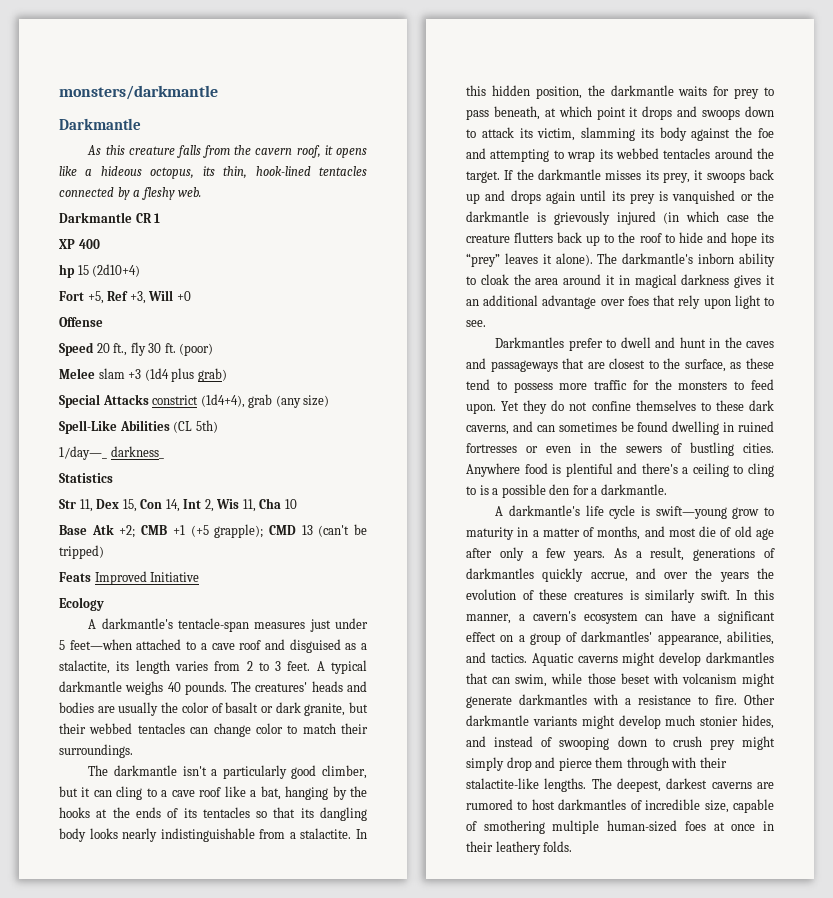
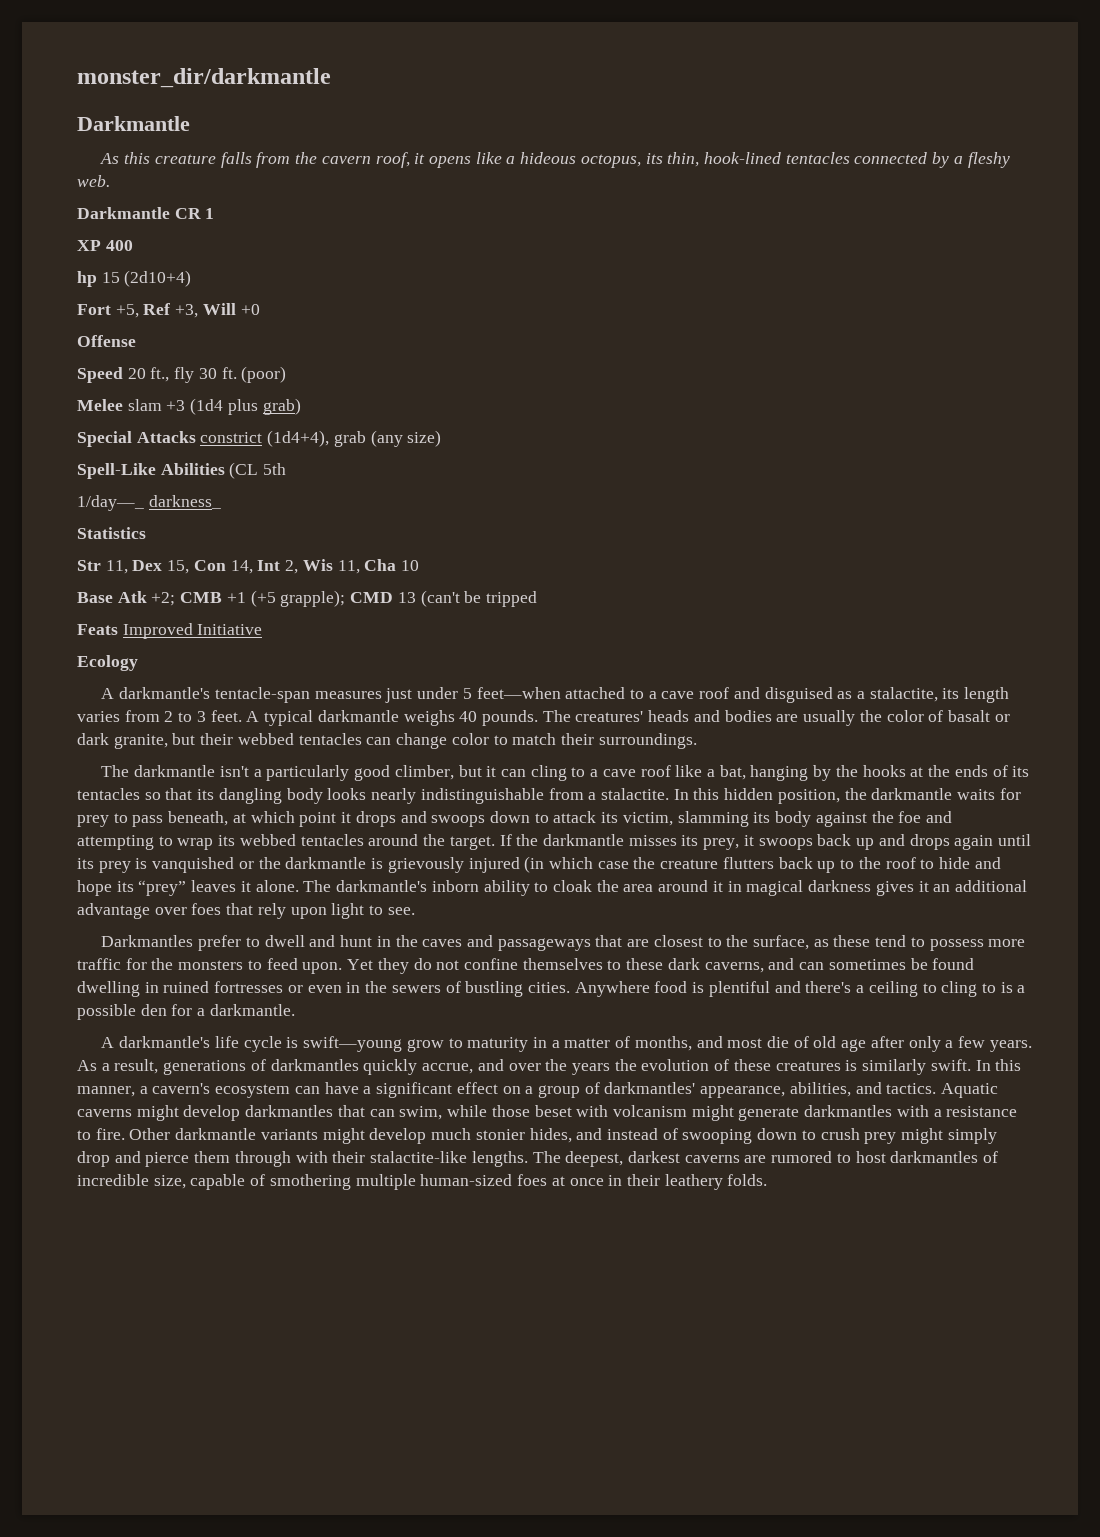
[59,85,218,100] monsters/darkmantle -> [77,68,331,88] monster_dir/darkmantle
[195,420,218,433] 5th) -> [263,463,287,475] 5th
[59,545,104,559] tripped) -> [485,591,537,607] tripped
[555,253,593,266] alone). -> [255,880,299,892] alone.

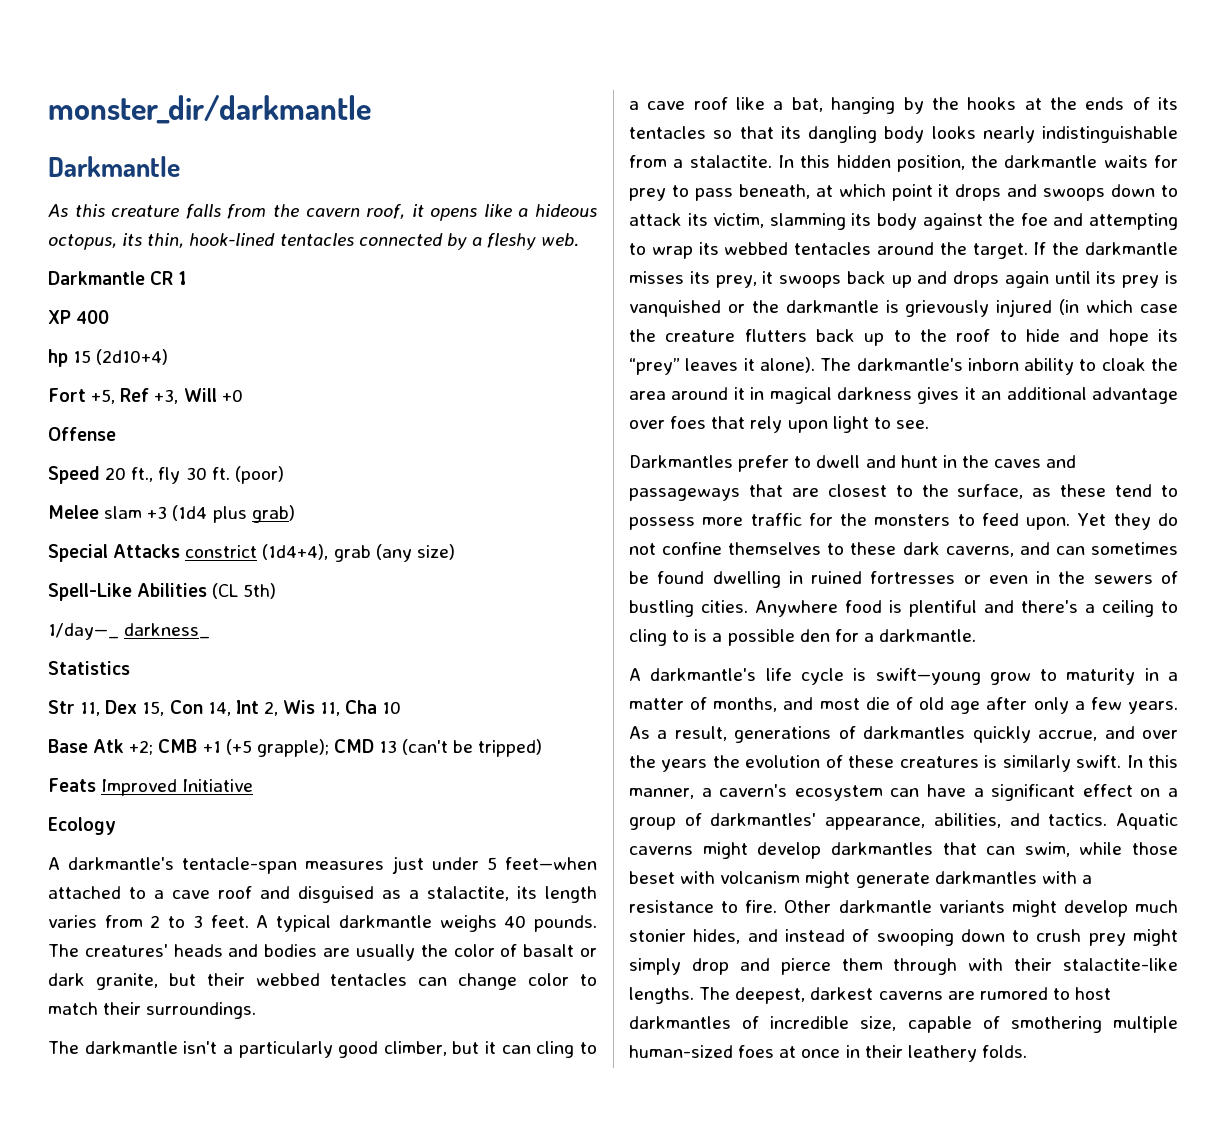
[263,463,287,475] 5th -> [243,583,277,599] 5th)
[485,591,537,607] tripped -> [478,739,543,757] tripped)
[255,880,299,892] alone. -> [759,357,815,373] alone).

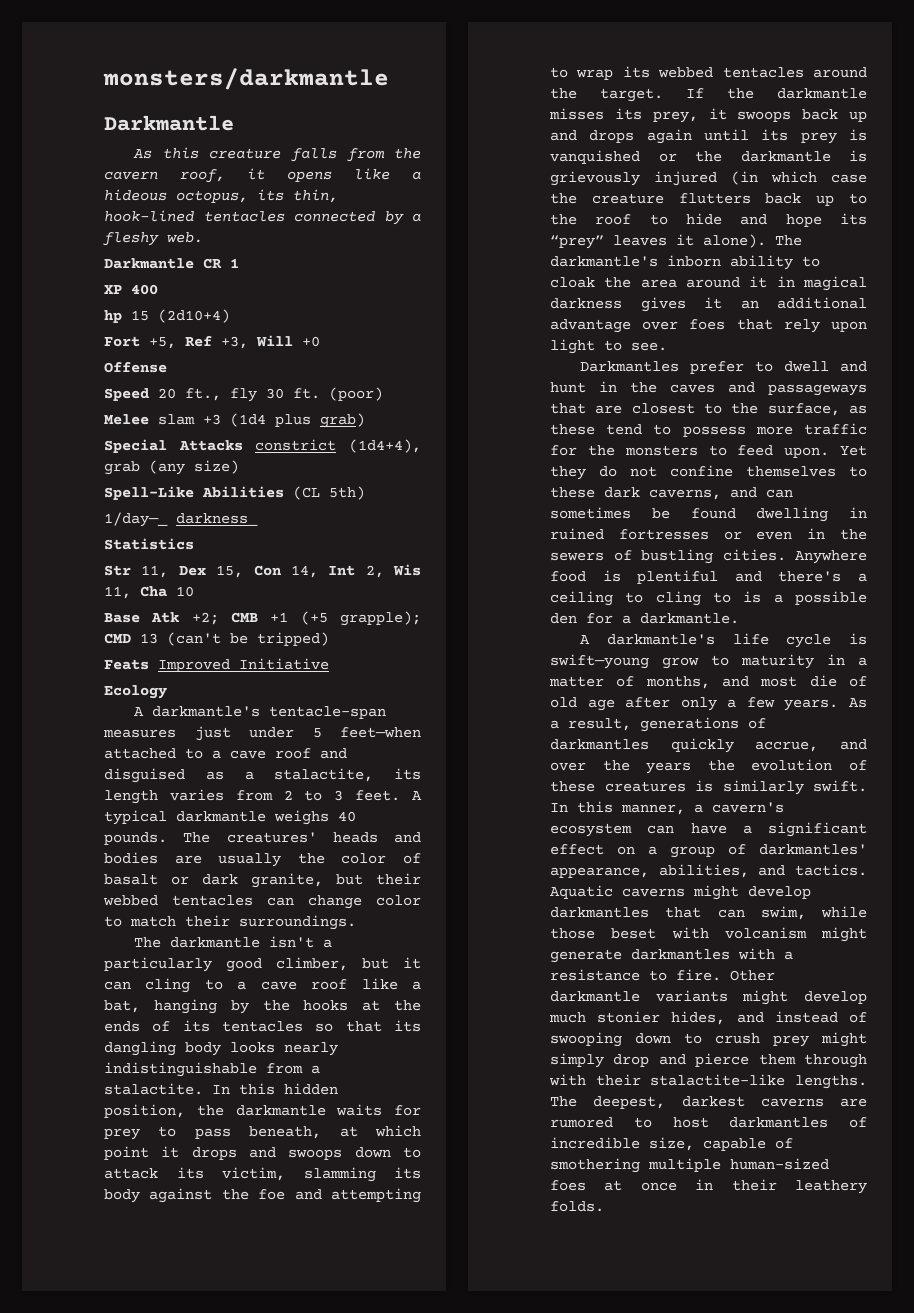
[48,95,371,124] monster_dir/darkmantle -> [103,68,389,90] monsters/darkmantle

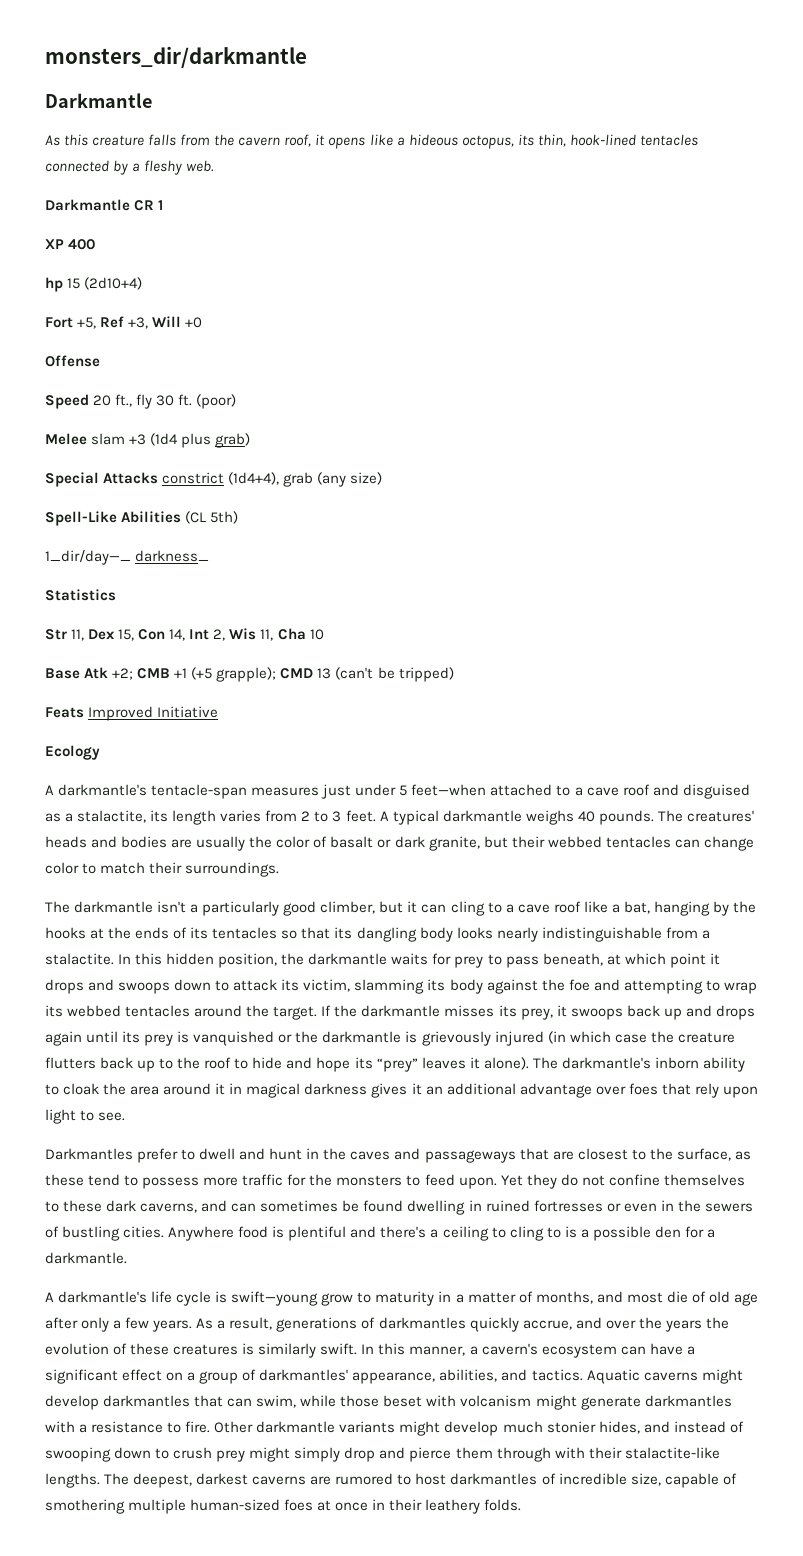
[103,68,389,90] monsters/darkmantle -> [45,46,307,68] monsters_dir/darkmantle
[104,512,168,527] 1/day—_ -> [45,550,131,565] 1_dir/day—_

